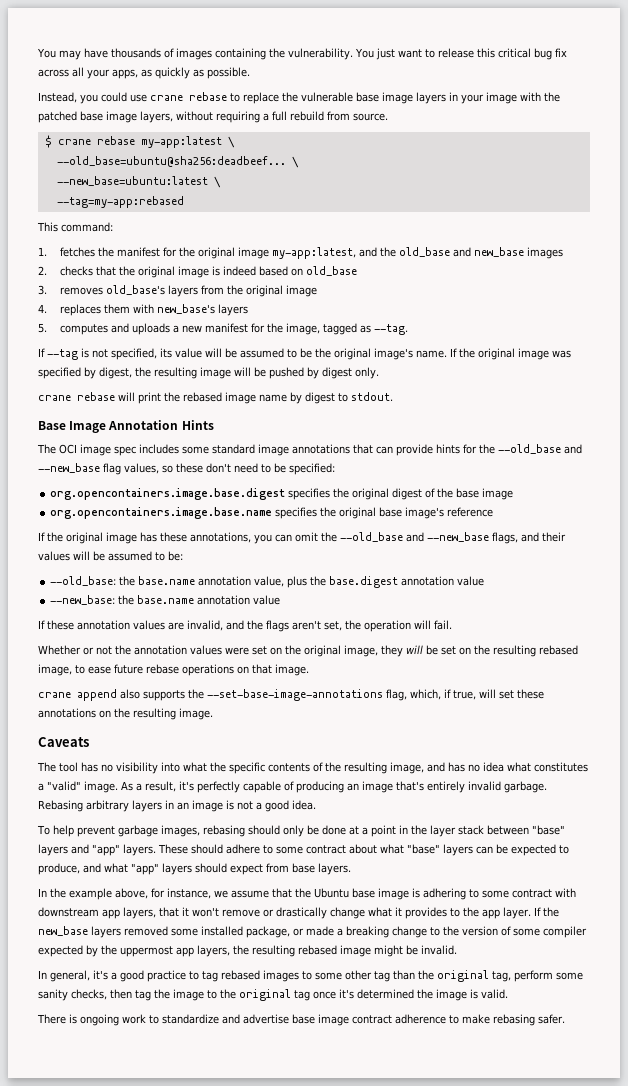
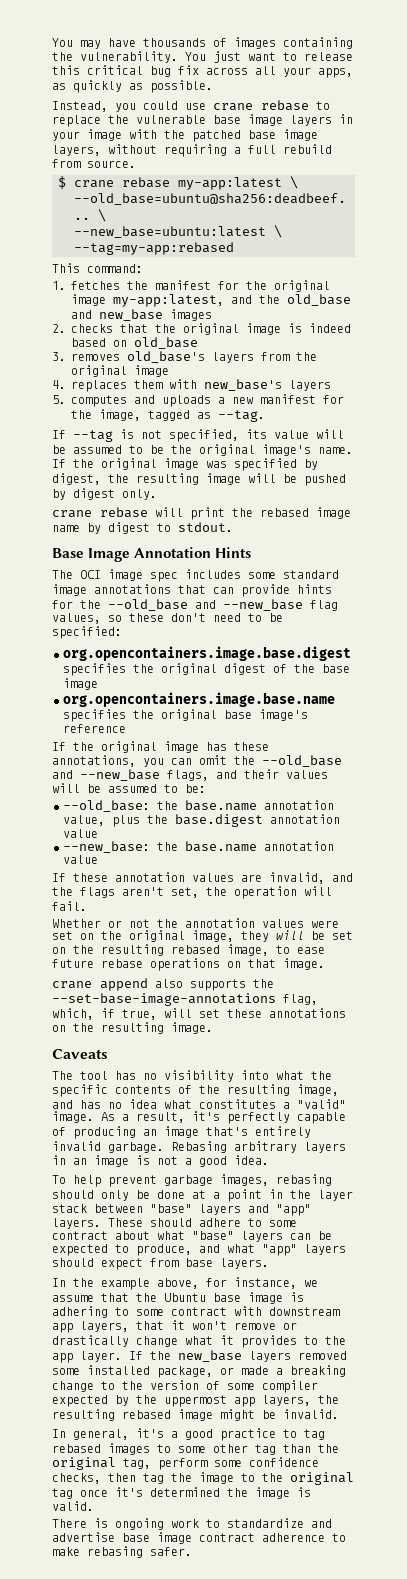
[38,989,68,1001] sanity -> [249,1457,319,1467] confidence

